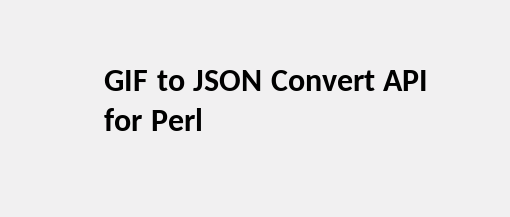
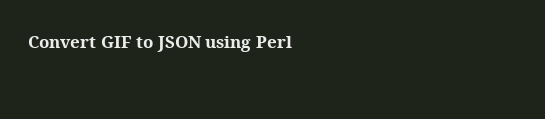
(104, 80) none -> [28,36,96,48] Convert
[270,70,429,91] [104,108,142,131] Convert API for -> [205,36,252,52] using

